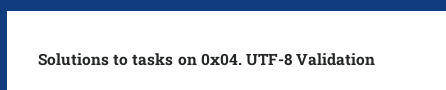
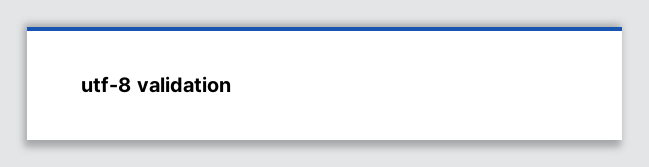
[38,53,376,66] Solutions to tasks on 0x04. UTF-8 Validation -> [81,76,231,93] utf-8 validation

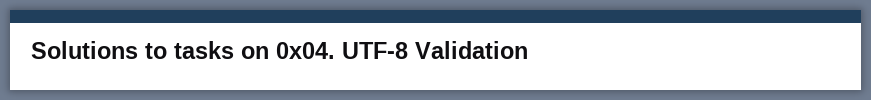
[81,76,231,93] utf-8 validation -> [31,41,528,59] Solutions to tasks on 0x04. UTF-8 Validation

